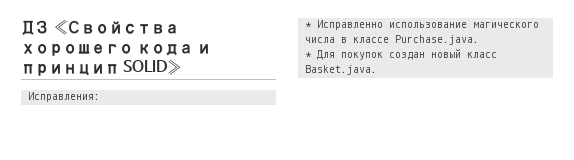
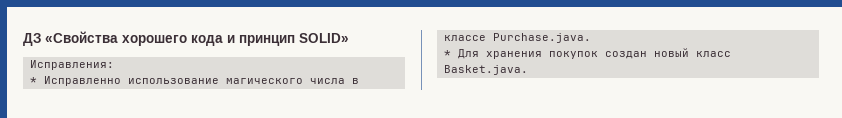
(335, 55) none -> [485,51,542,59] хранения

